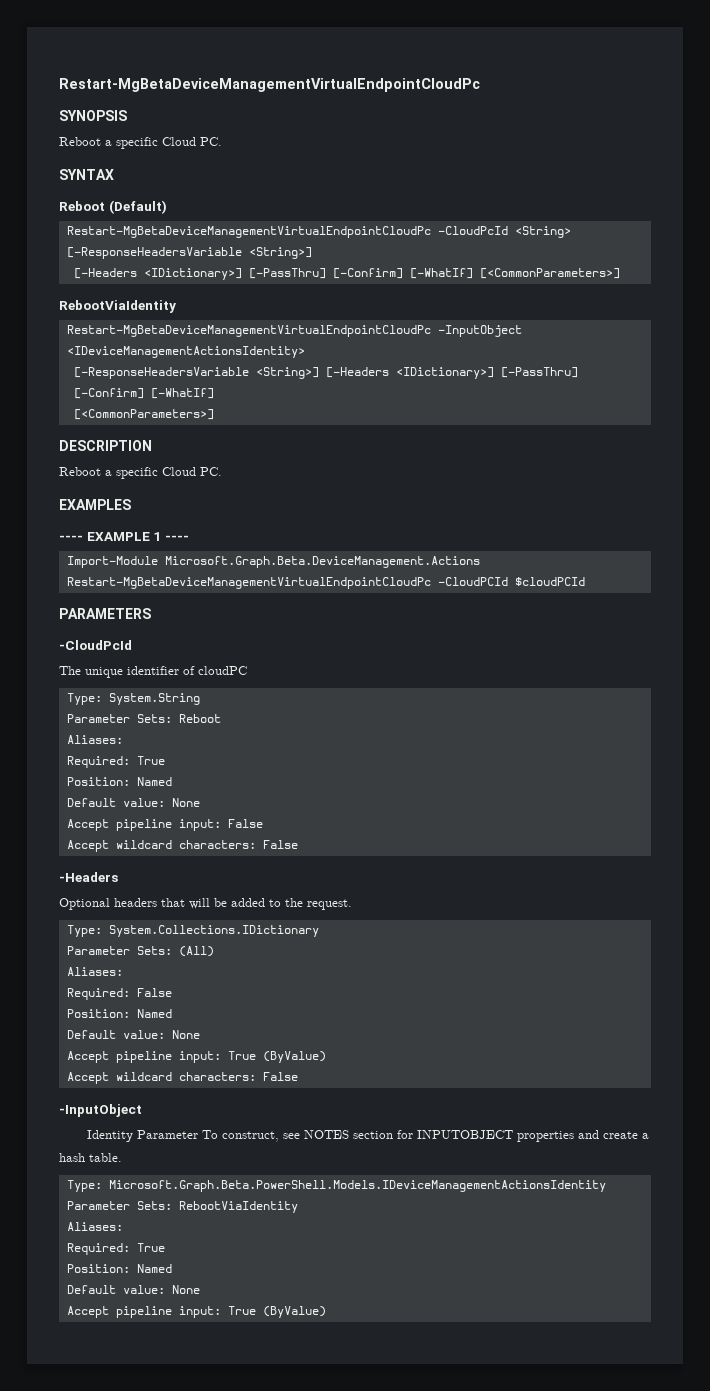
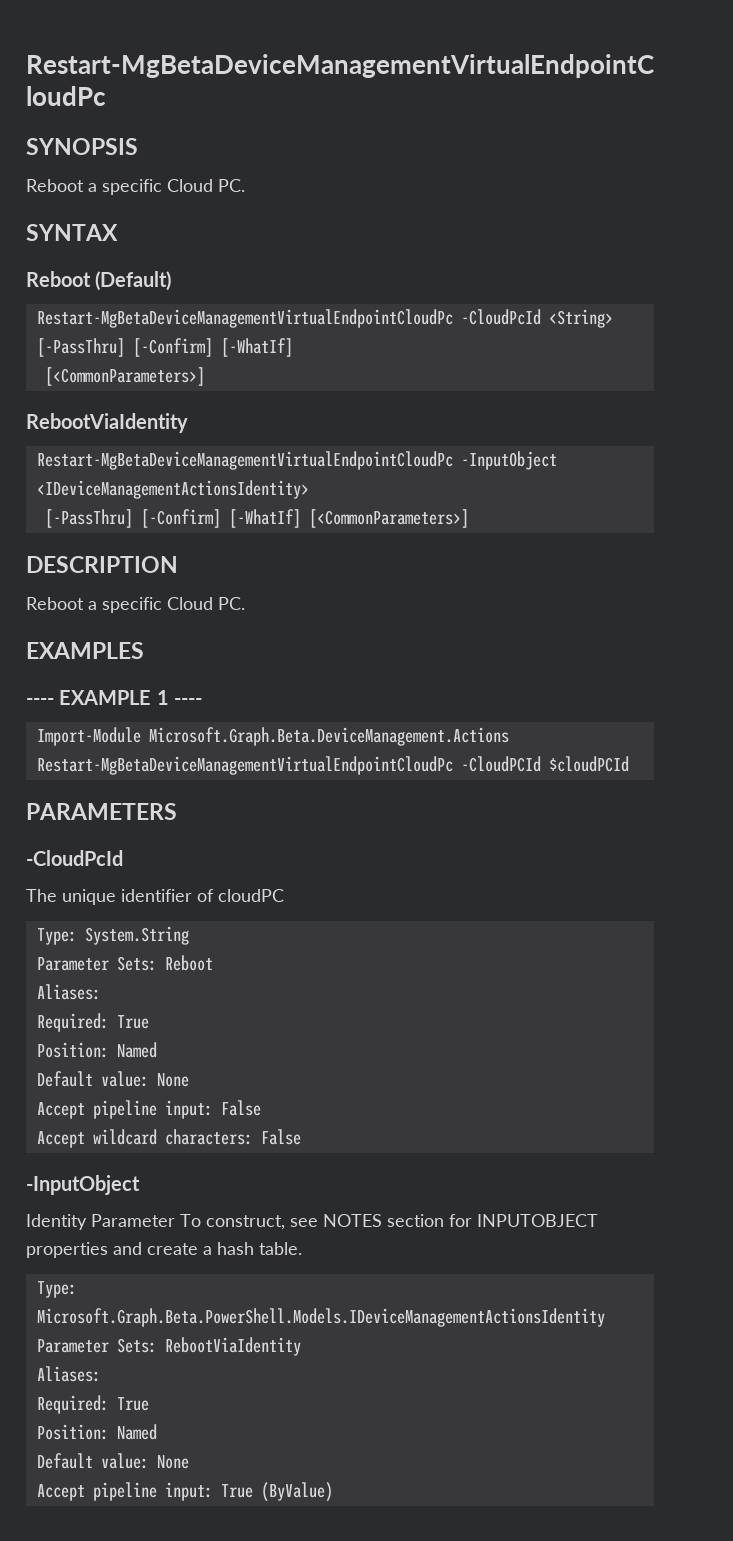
[66,247,312,259] [73,268,473,280] [-ResponseHeadersVariable <String>] // [-Headers <IDictionary>] [-PassThru] [-Confirm] [-WhatIf] -> [36,338,293,357] [-PassThru] [-Confirm] [-WhatIf] //
[73,367,578,379] [73,388,214,399] [-ResponseHeadersVariable <String>] [-Headers <IDictionary>] [-PassThru] [-Confirm] [-WhatIf] // -> [44,509,301,528] [-PassThru] [-Confirm] [-WhatIf]
[59,872,118,882] [59,898,352,910] [66,925,319,937] [66,946,214,957] [66,967,123,976] [66,988,172,1000] [66,1009,172,1018] [66,1030,200,1039] [66,1051,326,1063] [66,1072,298,1084] // -Headers // Optional headers that will be added to the request. // Type: System.Collections.IDictionary // Parameter Sets: (All) // Aliases: // Required: False // Position: Named // Default value: None // Accept pipeline input: True (ByValue) // Accept wildcard characters: False -> (301, 1137) none

